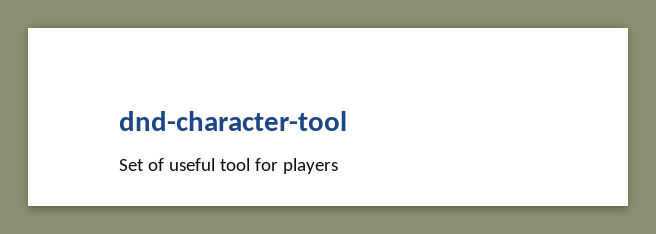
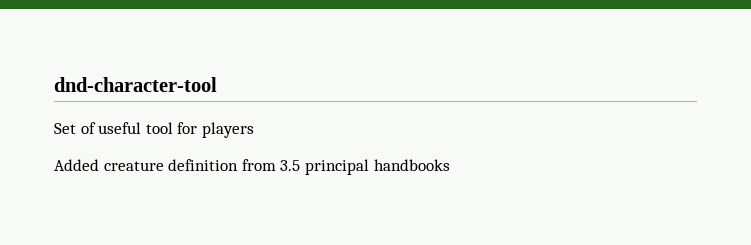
(338, 166) none -> [54,159,450,175] // Added creature definition from 3.5 principal handbooks

